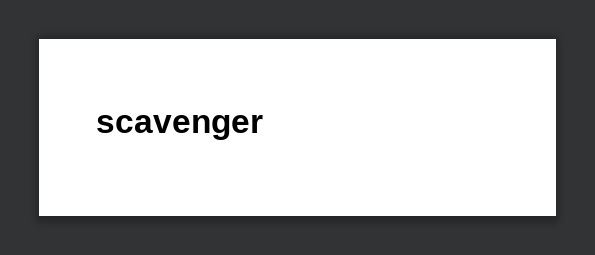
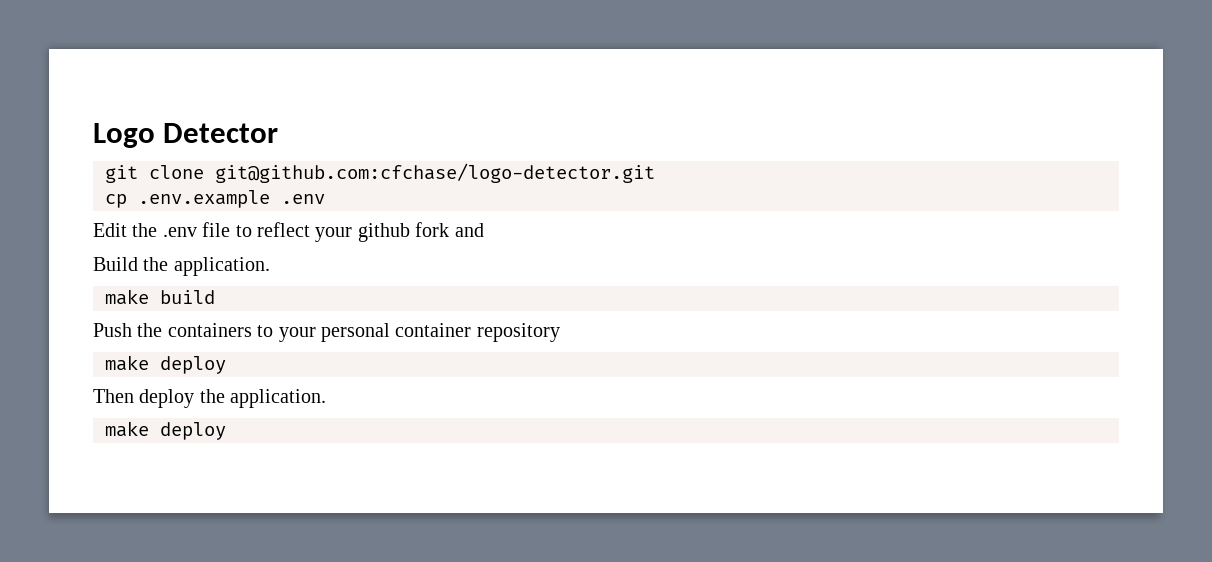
[96,115,263,140] scavenger -> [93,123,279,148] [105,163,655,183] [105,190,325,208] [93,222,484,242] [93,257,270,276] [105,289,215,305] [93,323,560,342] [105,355,226,374] [93,389,327,408] [105,421,226,440] Logo Detector // git clone git@github.com:cfchase/logo-detector.git // cp .env.example .env // Edit the .env file to reflect your github fork and // Build the application. // make build // Push the containers to your personal container repository // make deploy // Then deploy the application. // make deploy

